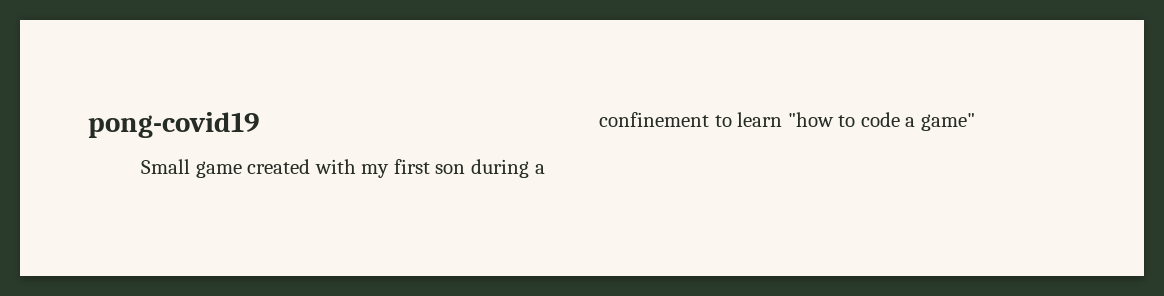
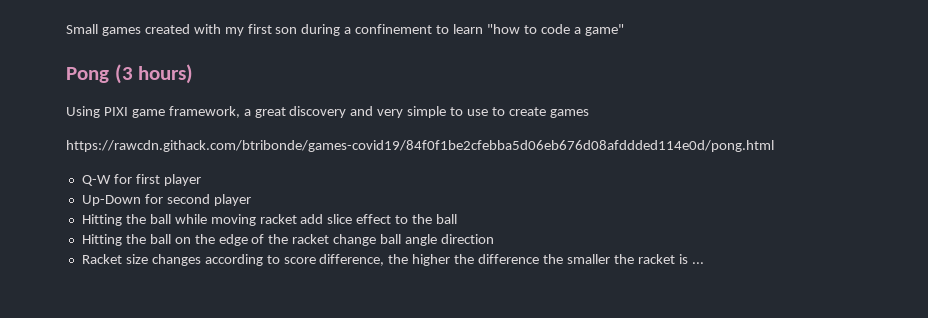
[88,112,259,138] [141,159,242,178] pong-covid19 // Small game -> [66,24,141,36] Small games
(975, 122) none -> [66,64,194,84] [66,106,589,118] [66,140,774,152] [81,174,201,186] [81,194,251,206] [81,214,458,226] [81,234,494,246] [81,254,704,266] // Pong (3 hours) // Using PIXI game framework, a great discovery and very simple to use to create games // https://rawcdn.githack.com/btribonde/games-covid19/84f0f1be2cfebba5d06eb676d08afddded114e0d/pong.html // Q-W for first player // Up-Down for second player // Hitting the ball while moving racket add slice effect to the ball // Hitting the ball on the edge of the racket change ball angle direction // Racket size changes according to score difference, the higher the difference the smaller the racket is ...

